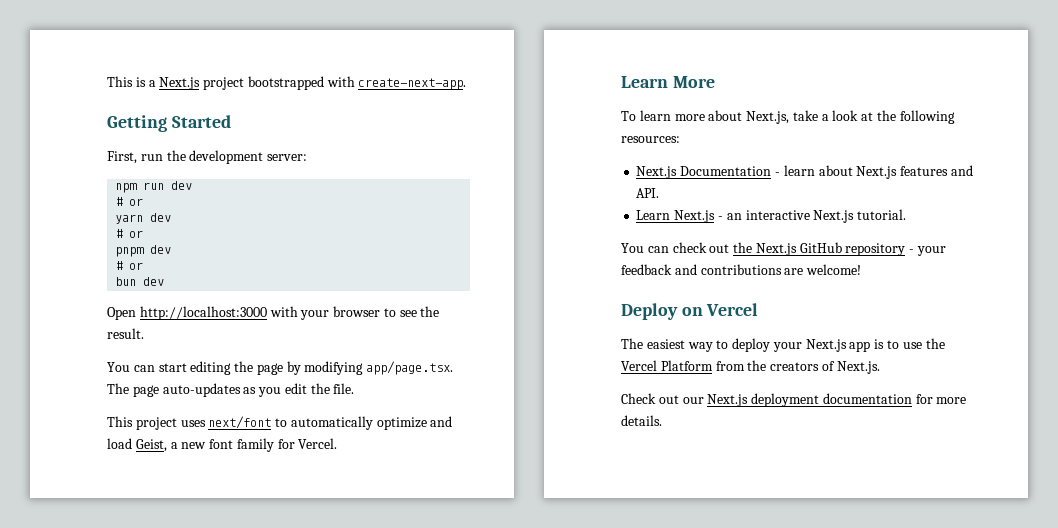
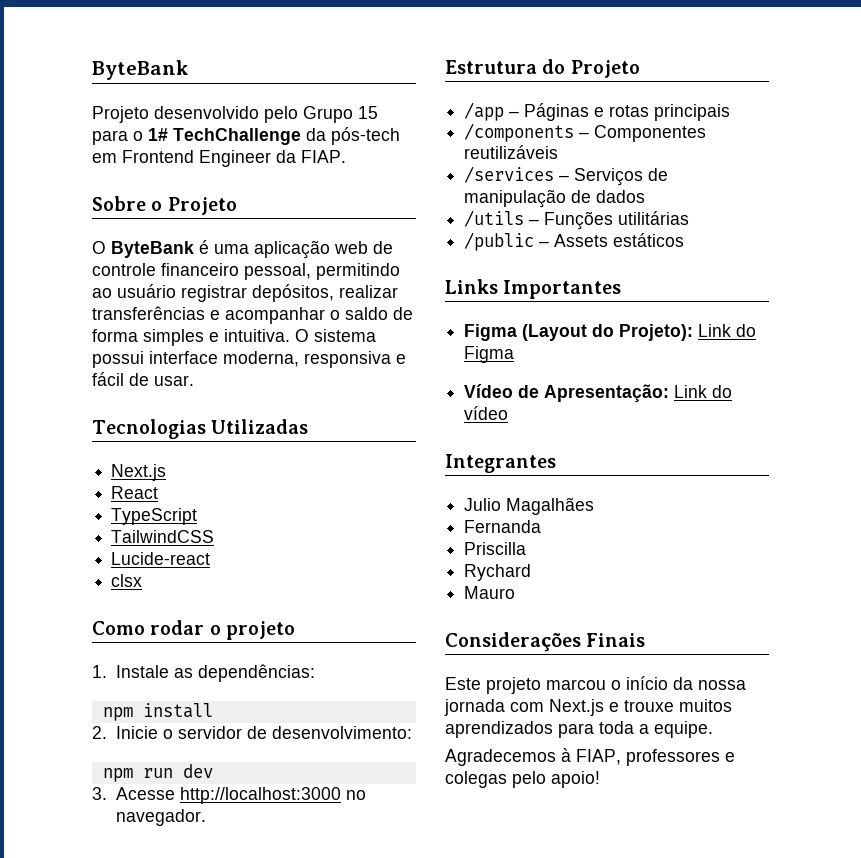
[107,76,467,90] [107,115,231,132] [107,150,308,164] [115,181,193,193] [115,197,144,206] [115,213,172,224] [115,229,144,238] [115,245,172,257] [115,261,144,270] [115,277,165,286] [107,306,440,320] [107,328,144,339] [107,361,454,375] [107,383,355,397] [107,416,453,430] [107,438,338,452] [621,76,715,88] [621,110,955,124] [621,136,680,143] [636,165,973,179] [636,188,660,198] [636,209,907,223] [621,242,947,256] [621,264,862,275] [621,303,759,320] [621,338,945,352] [621,360,880,374] [621,393,967,407] [621,415,662,426] This is a Next.js project bootstrapped with create-next-app. // Getting Started // First, run the development server: // npm run dev // # or // yarn dev // # or // pnpm dev // # or // bun dev // Open http://localhost:3000 with your browser to see the result. // You can start editing the page by modifying app/page.tsx. The page auto-updates as you edit the file. // This project uses next/font to automatically optimize and load Geist, a new font family for Vercel. // Learn More // To learn more about Next.js, take a look at the following resources: // Next.js Documentation - learn about Next.js features and API. // Learn Next.js - an interactive Next.js tutorial. // You can check out the Next.js GitHub repository - your feedback and contributions are welcome! // Deploy on Vercel // The easiest way to deploy your Next.js app is to use the Vercel Platform from the creators of Next.js. // Check out our Next.js deployment documentation for more details. -> [92,60,189,80] [92,106,378,123] [92,127,400,145] [92,150,346,167] [92,196,237,215] [92,240,393,259] [92,263,400,280] [92,284,398,302] [92,306,413,324] [92,329,376,346] [92,351,406,368] [92,372,194,386] [92,419,309,439] [111,464,167,481] [111,486,159,499] [111,508,198,525] [111,530,215,543] [111,552,211,565] [111,574,143,587] [92,620,295,640] [92,664,315,682] [102,703,213,721] [92,726,412,739] [102,764,213,782] [92,787,366,804] [115,809,206,826] [445,59,640,78] [464,102,731,121] [464,123,707,142] [464,145,559,159] [464,166,669,186] [464,189,646,208] [464,210,690,230] [464,232,685,251] [445,279,622,299] [464,324,757,341] [464,346,515,363] [464,384,733,403] [464,406,509,420] [445,454,556,473] [464,497,595,515] [464,520,542,533] [464,542,527,555] [464,564,532,581] [464,586,516,599] [445,632,646,652] [445,676,746,694] [444,699,732,716] [445,721,713,738] [445,748,735,766] [445,771,600,788] ByteBank // Projeto desenvolvido pelo Grupo 15 para o 1# TechChallenge da pós-tech em Frontend Engineer da FIAP. // Sobre o Projeto // O ByteBank é uma aplicação web de controle financeiro pessoal, permitindo ao usuário registrar depósitos, realizar transferências e acompanhar o saldo de forma simples e intuitiva. O sistema possui interface moderna, responsiva e fácil de usar. // Tecnologias Utilizadas // Next.js // React // TypeScript // TailwindCSS // Lucide-react // clsx // Como rodar o projeto // 1. Instale as dependências: // npm install // 2. Inicie o servidor de desenvolvimento: // npm run dev // 3. Acesse http://localhost:3000 no navegador. // Estrutura do Projeto // /app – Páginas e rotas principais // /components – Componentes reutilizáveis // /services – Serviços de manipulação de dados // /utils – Funções utilitárias // /public – Assets estáticos // Links Importantes // Figma (Layout do Projeto): Link do Figma // Vídeo de Apresentação: Link do vídeo // Integrantes // Julio Magalhães // Fernanda // Priscilla // Rychard // Mauro // Considerações Finais // Este projeto marcou o início da nossa jornada com Next.js e trouxe muitos aprendizados para toda a equipe. // Agradecemos à FIAP, professores e colegas pelo apoio!

